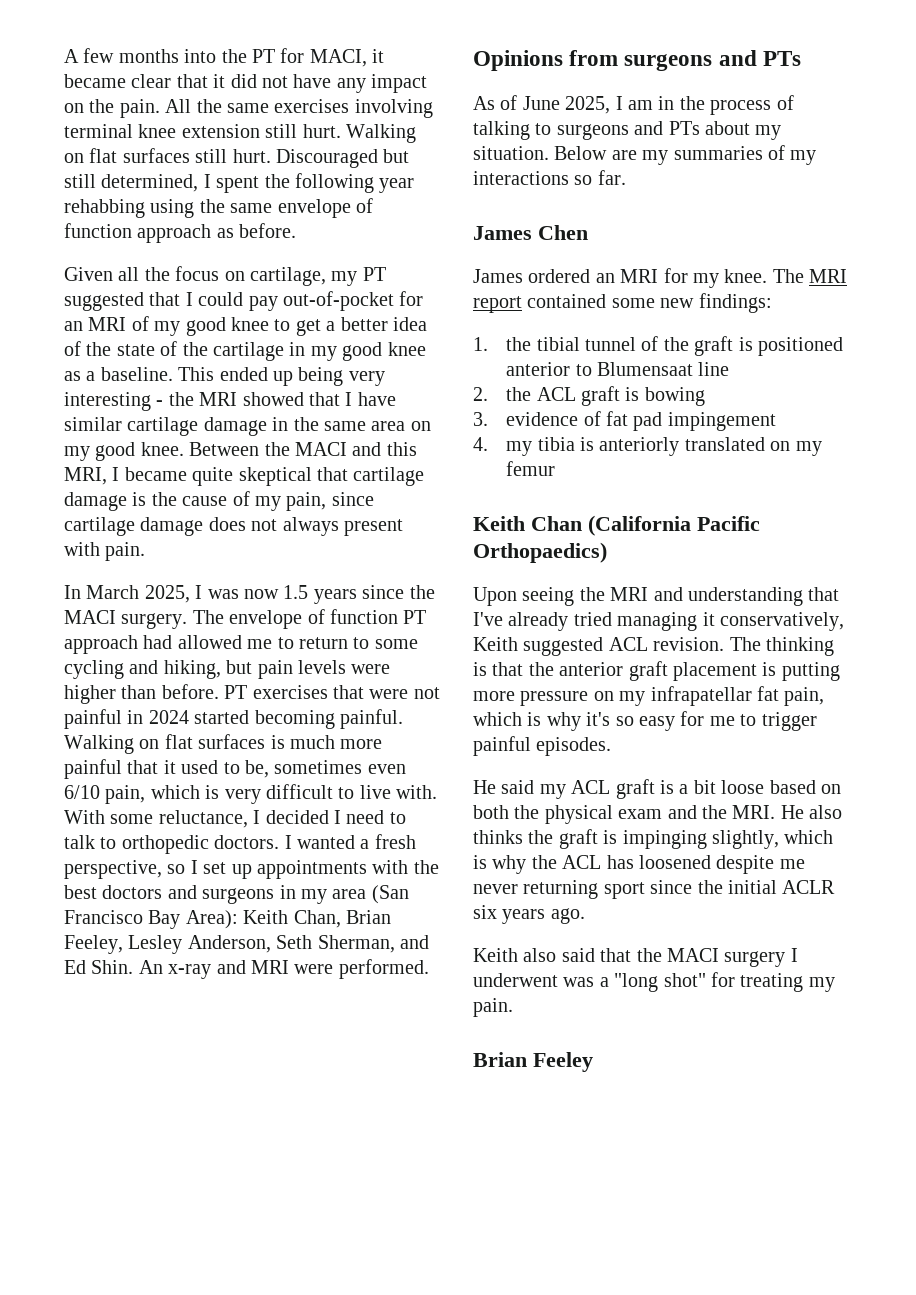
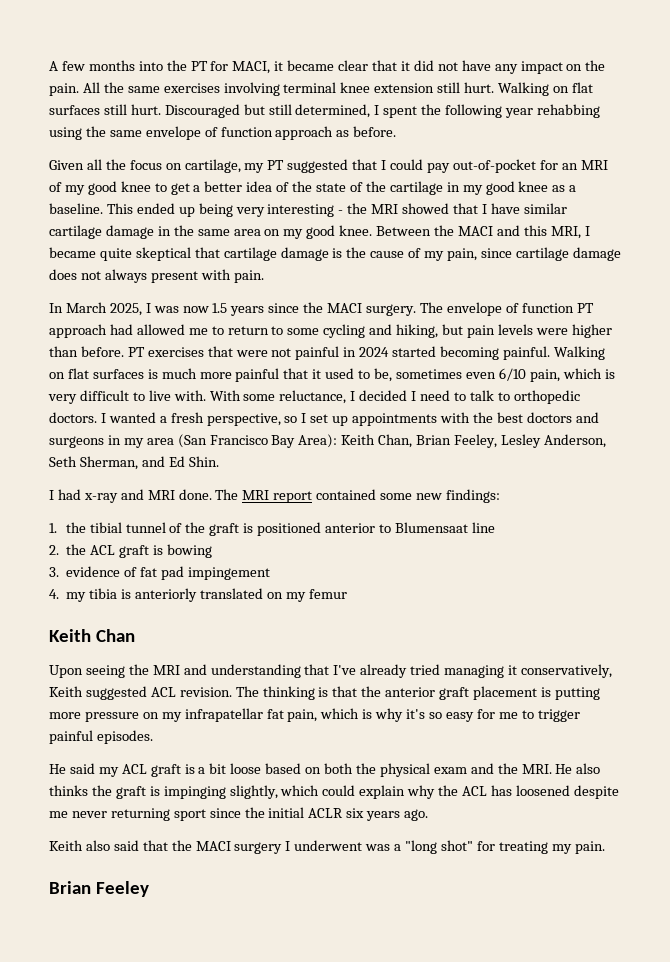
[138,960,163,974] An -> [49,489,81,500] // I had
[294,959,429,979] [473,50,801,71] [473,95,794,115] [473,121,782,140] [473,145,817,165] [473,170,626,185] [473,225,588,240] [473,268,768,288] were performed. // Opinions from surgeons and PTs // As of June 2025, I am in the process of talking to surgeons and PTs about my situation. Below are my summaries of my interactions so far. // James Chen // James ordered an MRI for my knee. -> [178,489,212,500] done.
[588,515,760,536] [473,542,607,563] (California Pacific Orthopaedics) -> (136, 635) none
[473,855,487,869] is -> [322,785,406,799] could explain

